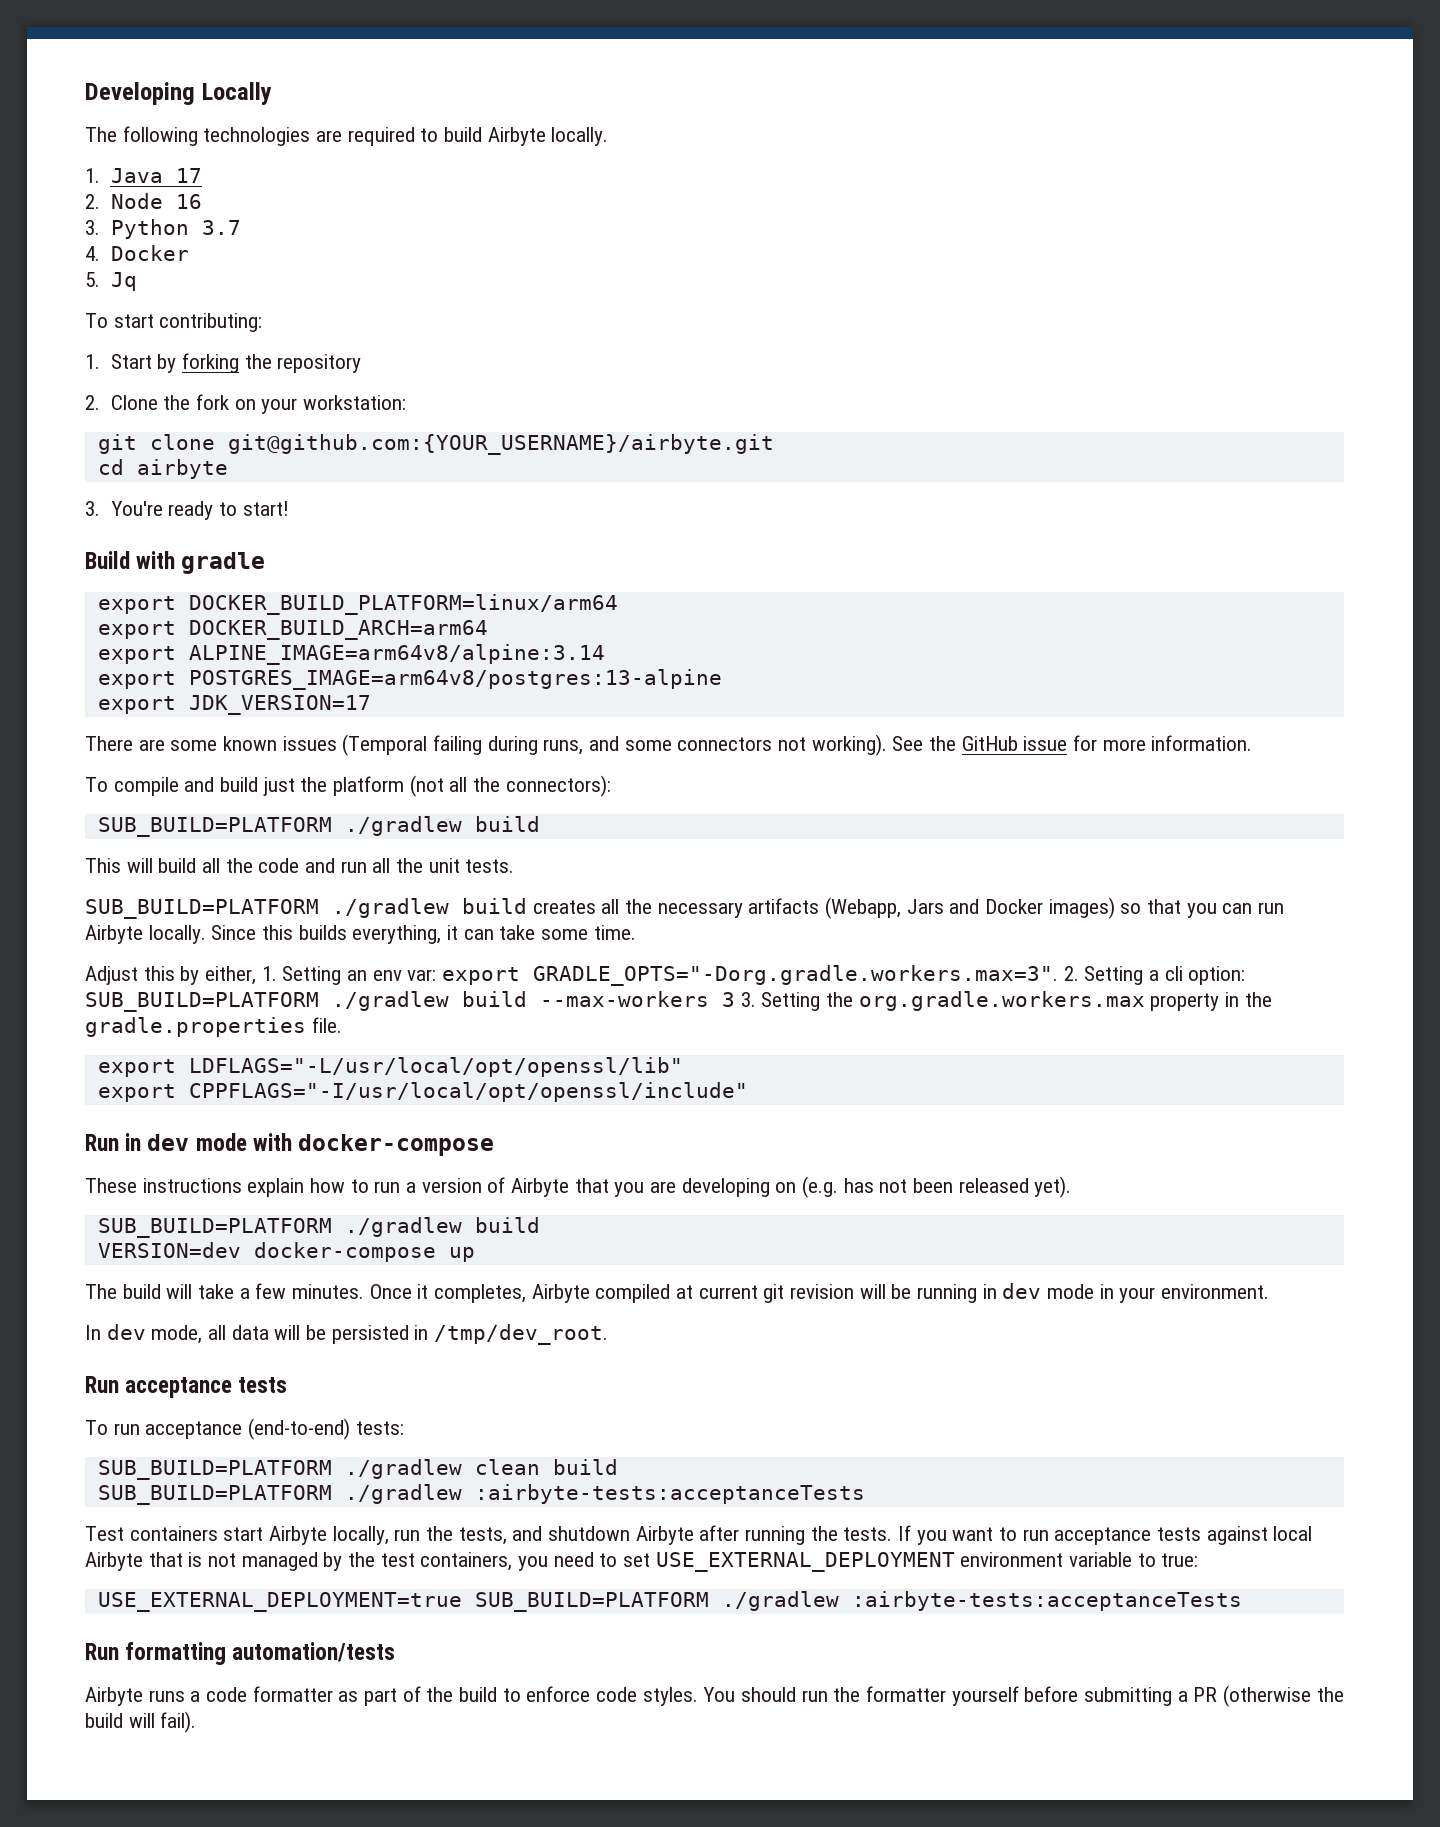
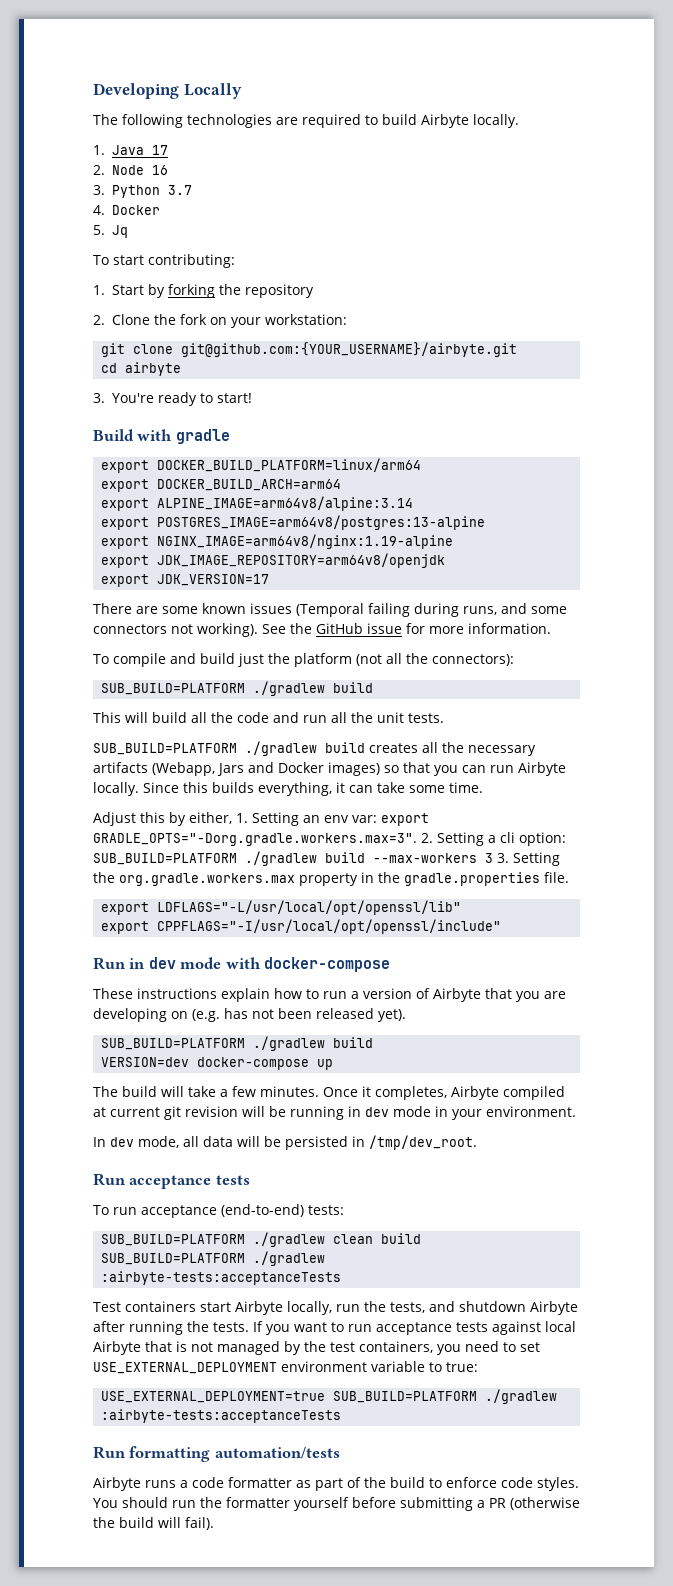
(722, 679) none -> [101,534,454,549] [101,553,446,568] // export NGINX_IMAGE=arm64v8/nginx:1.19-alpine // export JDK_IMAGE_REPOSITORY=arm64v8/openjdk

